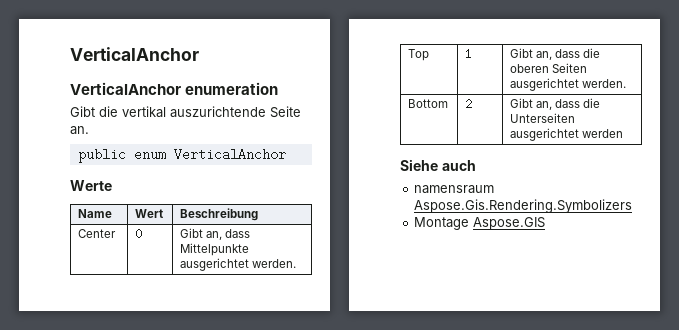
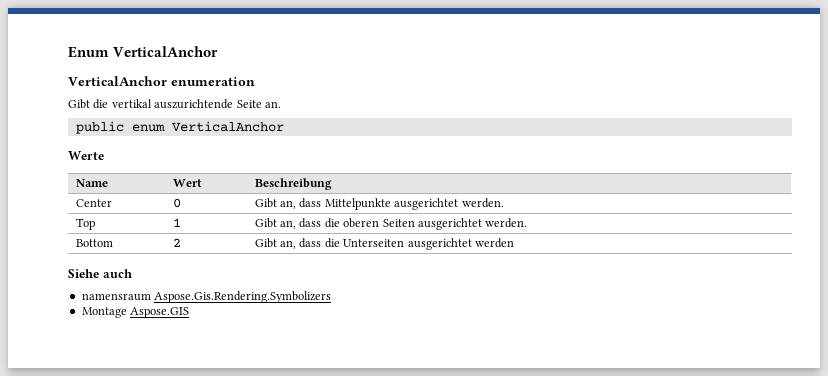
(70, 54) none -> [68,46,109,58] Enum

